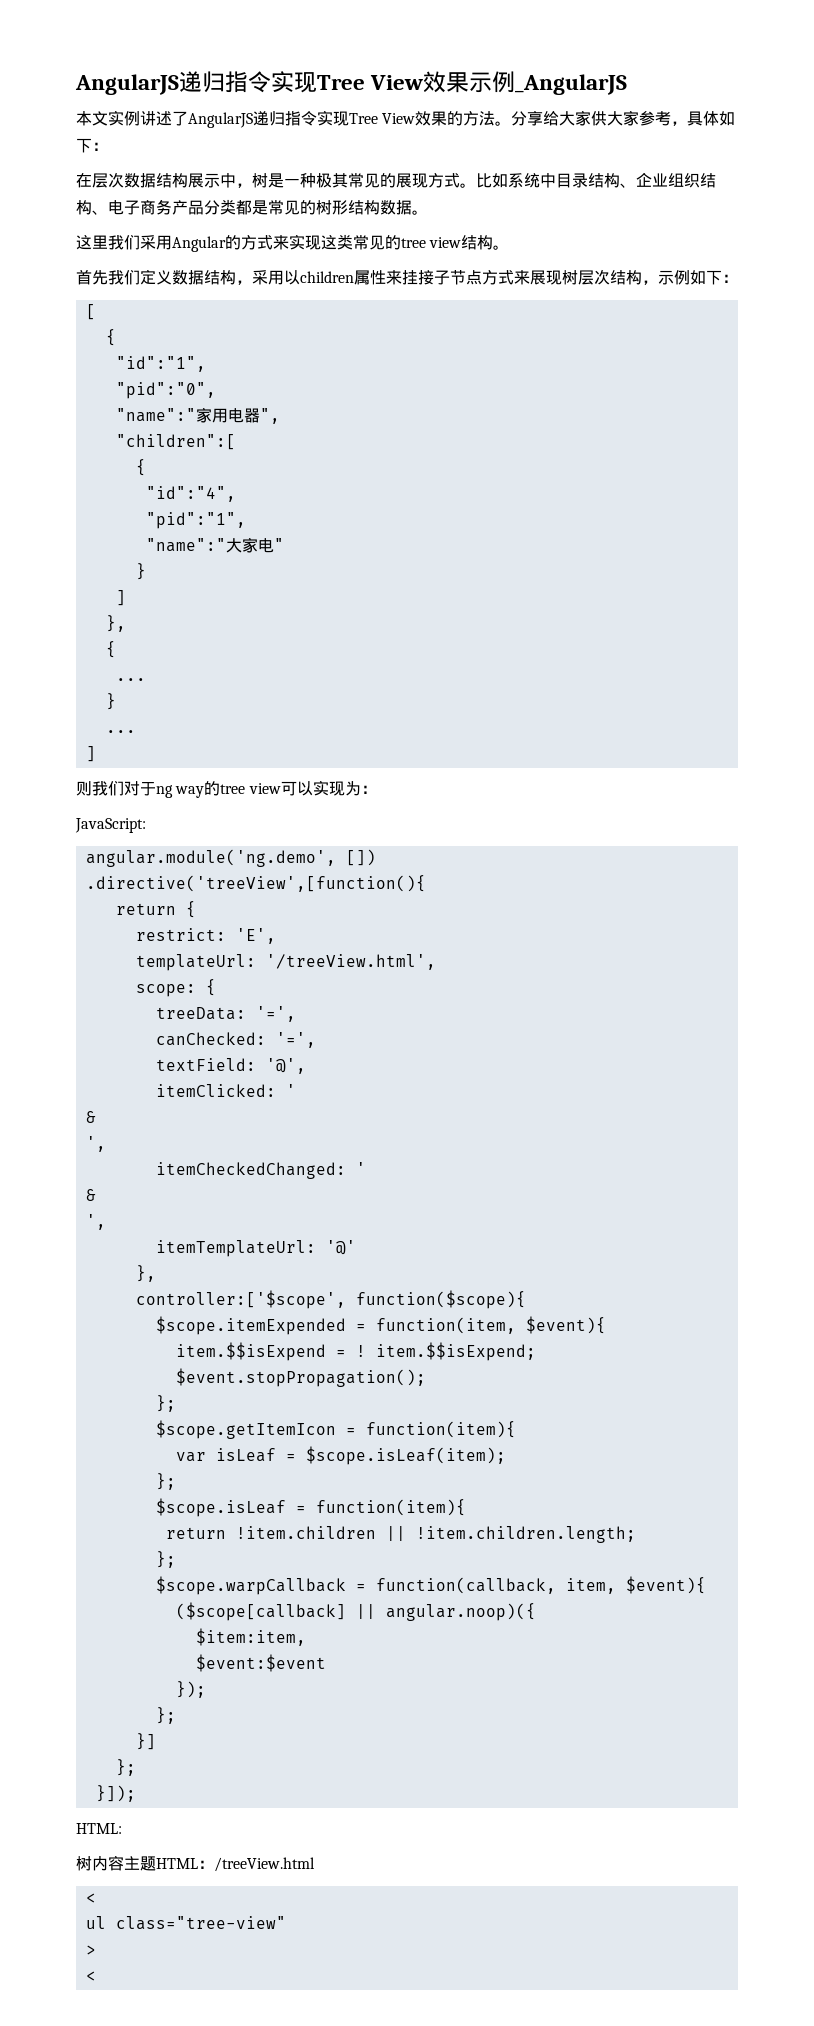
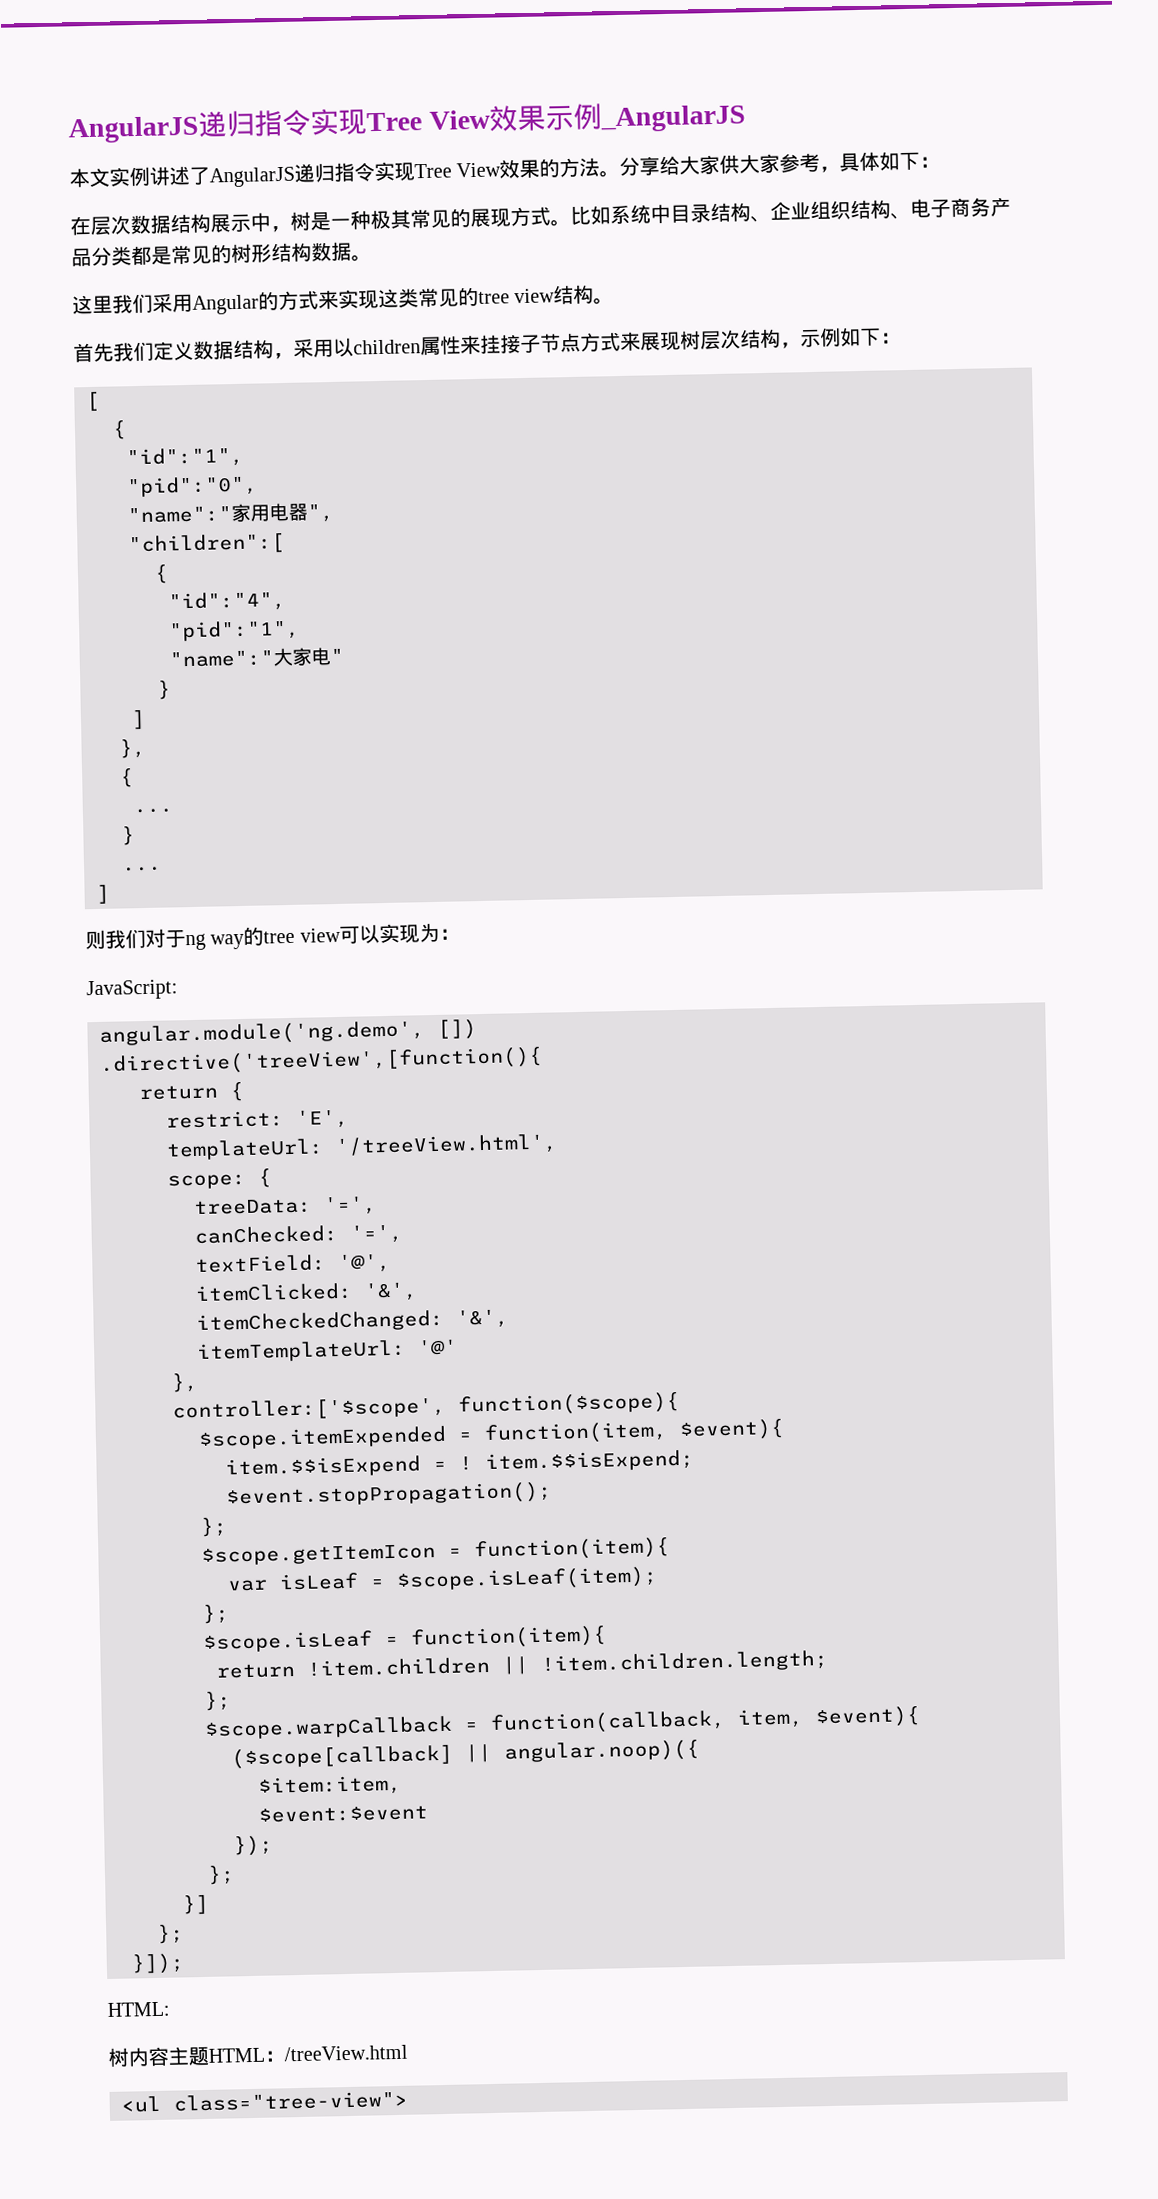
[285,1084,296,1097] [85,1111,96,1123] [85,1136,106,1152] [155,1162,366,1179] [85,1189,96,1201] [85,1214,106,1230] ' // & // ', // itemCheckedChanged: ' // & // ', -> [364,1282,418,1302] [196,1309,509,1334] '&', // itemCheckedChanged: '&',
[85,1893,96,1903] [85,1916,286,1930] [85,1945,96,1955] [85,1971,96,1981] < // ul class="tree-view" // > // < -> [121,2090,408,2113] <ul class="tree-view">

